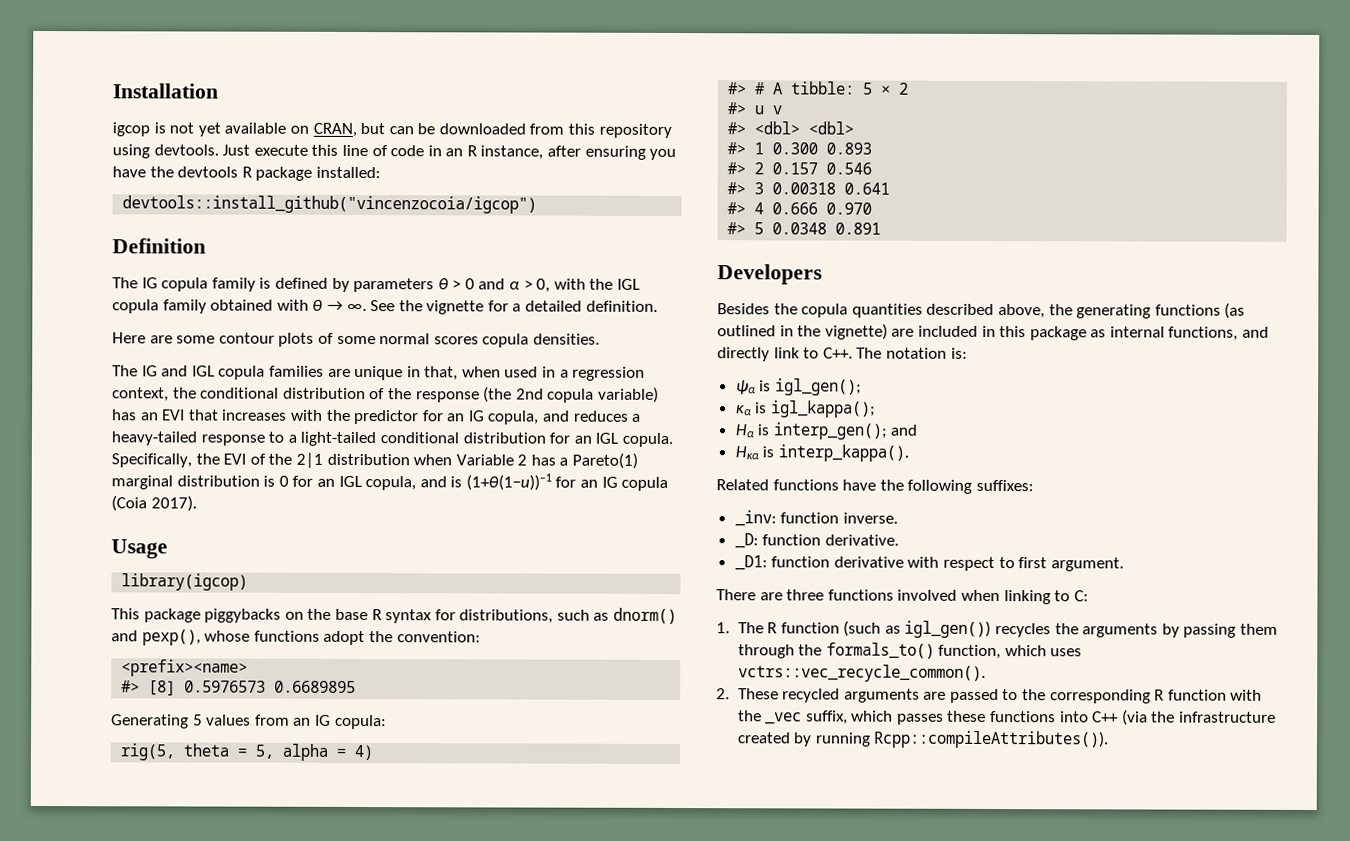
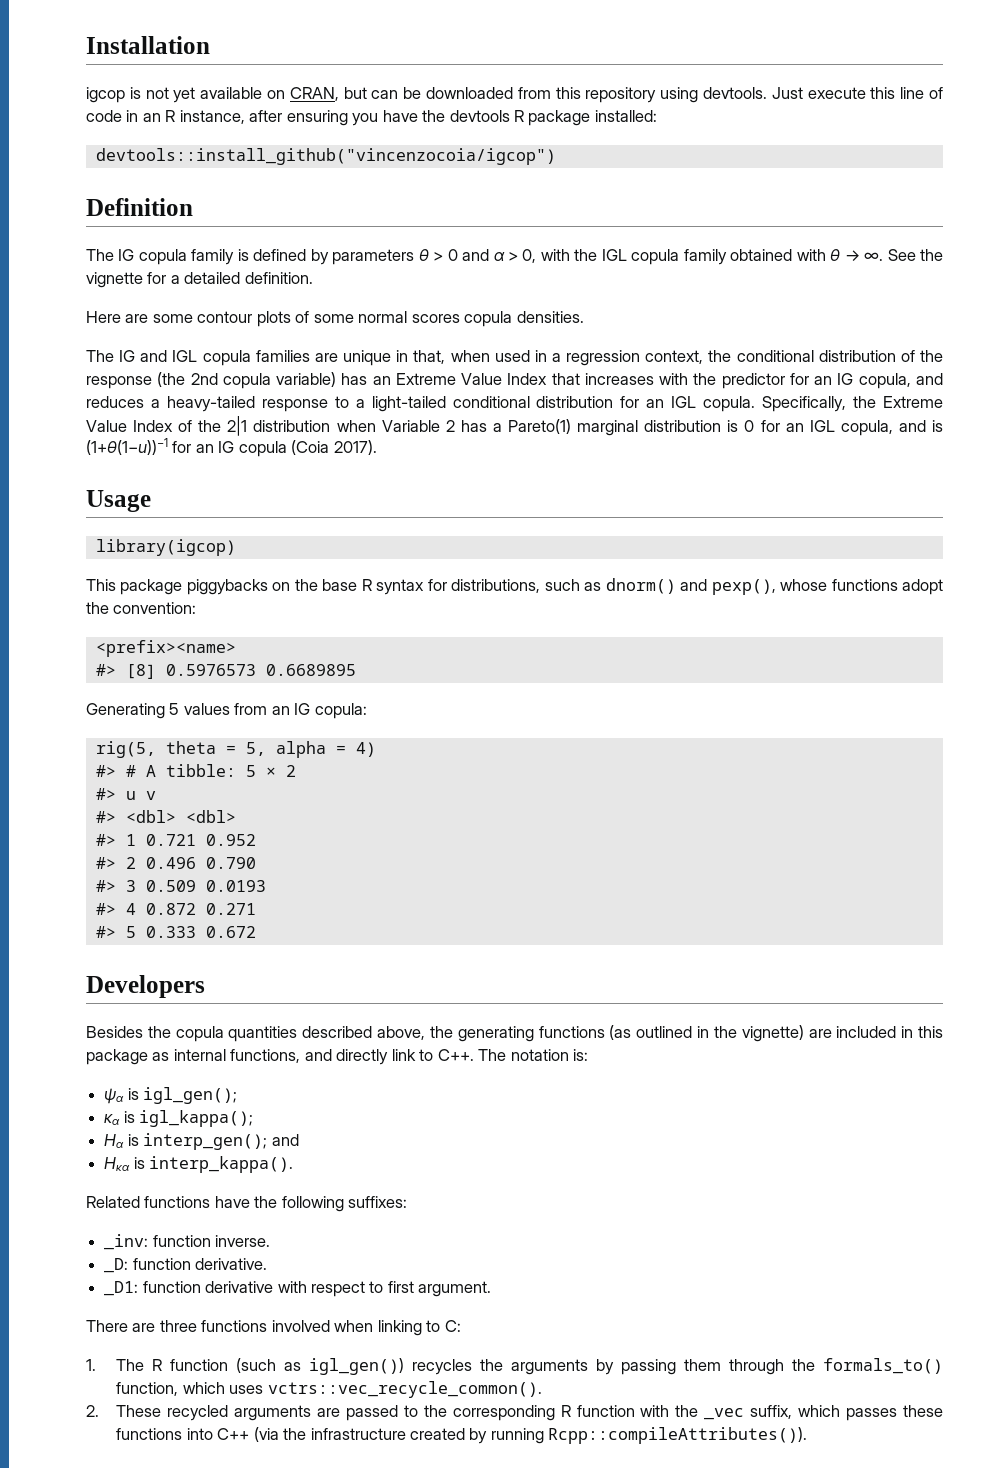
[161,409,186,421] EVI -> [395,373,548,385] Extreme Value Index
[223,453,247,465] EVI -> [883,396,944,408] [86,420,174,432] Extreme Value Index
[772,142,873,155] 0.300 0.893 -> [145,834,256,846] 0.721 0.952
[772,162,873,175] 0.157 0.546 -> [145,857,256,869] 0.496 0.790
[772,182,891,195] 0.00318 0.641 -> [145,880,266,892] 0.509 0.0193
[772,202,873,215] 0.666 0.970 -> [145,903,256,915] 0.872 0.271
[772,222,882,235] 0.0348 0.891 -> [145,926,256,938] 0.333 0.672

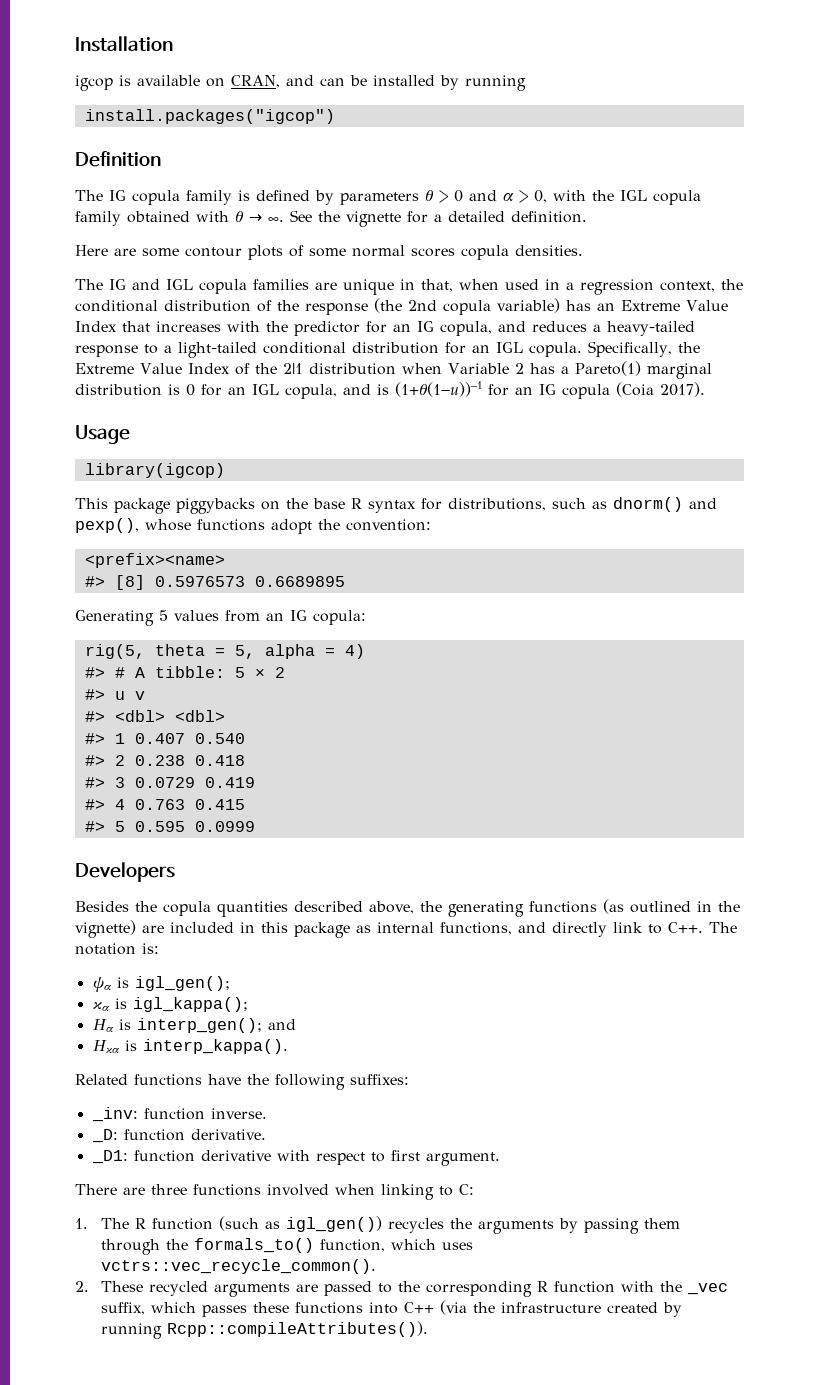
[145,87,196,103] not yet -> (131, 80) none
[343,87,367,99] but -> [286,75,314,86] and
[426,87,943,103] [86,110,657,126] [95,148,556,165] downloaded from this repository using devtools. Just execute this line of code in an R instance, after ensuring you have the devtools R package installed: // devtools::install_github("vincenzocoia/igcop") -> [373,75,526,91] [84,109,335,124] installed by running // install.packages("igcop")
[145,834,256,846] 0.721 0.952 -> [134,733,245,744] 0.407 0.540
[145,857,256,869] 0.496 0.790 -> [134,755,245,766] 0.238 0.418
[145,880,266,892] 0.509 0.0193 -> [134,777,255,788] 0.0729 0.419
[145,903,256,915] 0.872 0.271 -> [134,799,245,810] 0.763 0.415
[145,926,256,938] 0.333 0.672 -> [134,821,255,832] 0.595 0.0999

